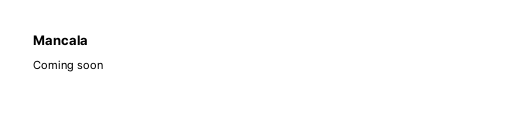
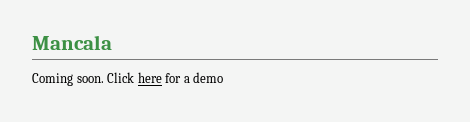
[77,62,104,70] soon -> [76,72,224,83] soon. Click here for a demo

